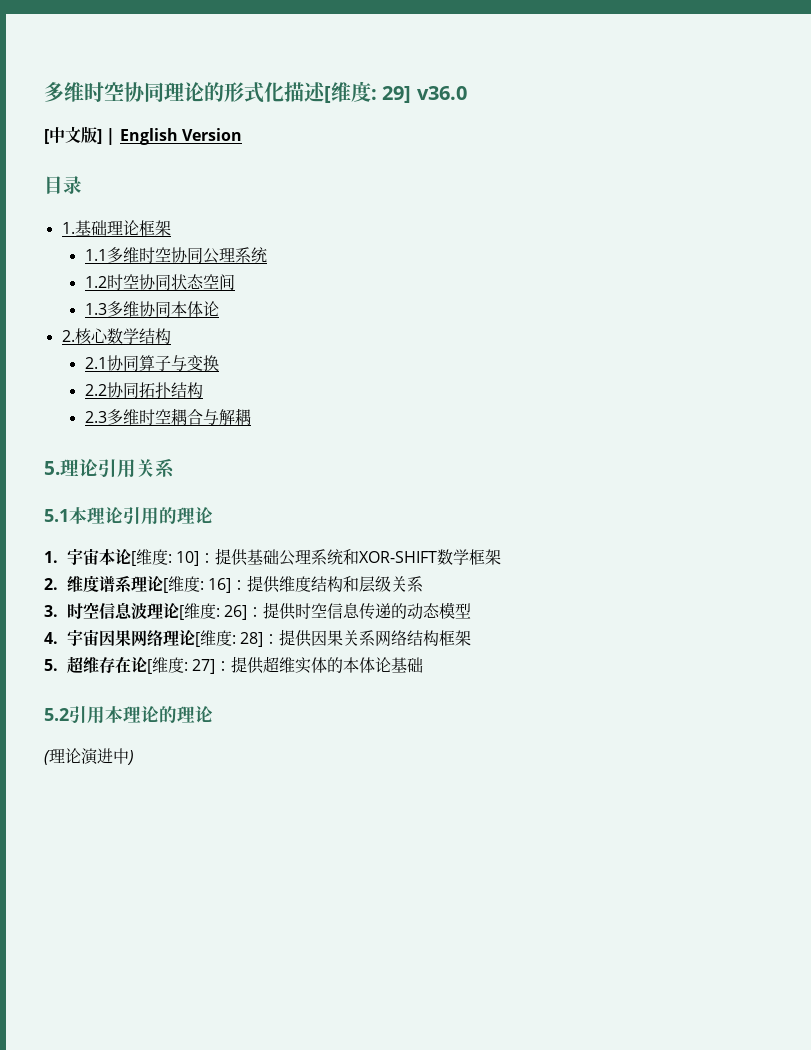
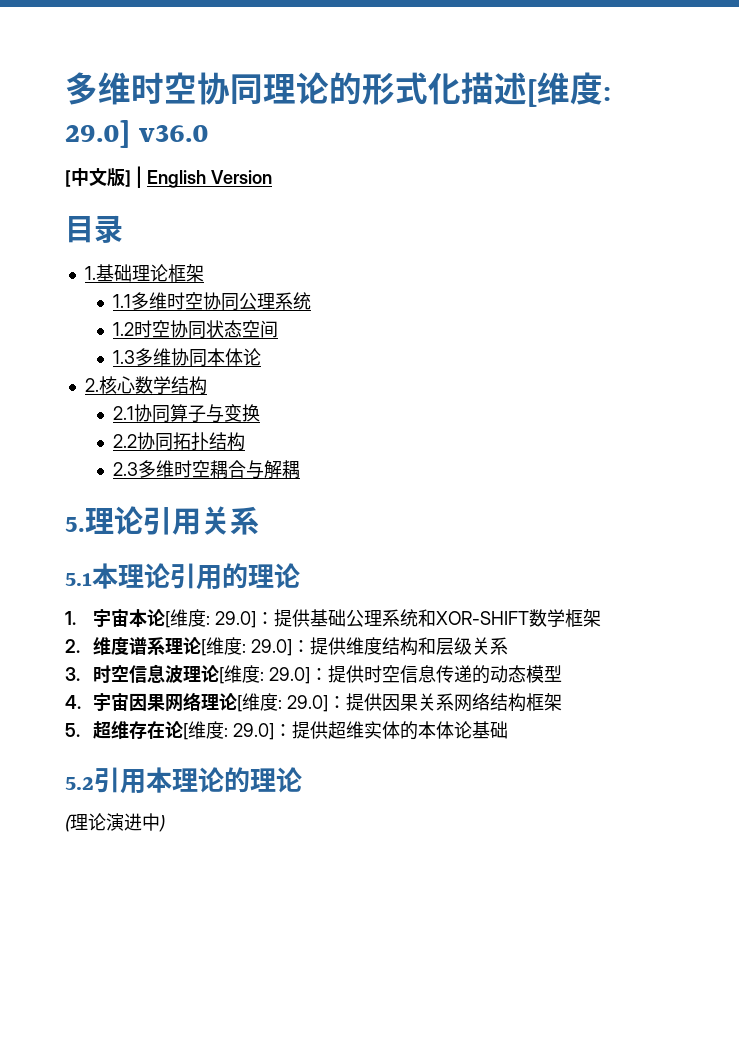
[382,86,412,103] 29] -> [65,120,130,148] 29.0]
[176,551,200,566] 10] -> [215,611,257,628] 29.0]
[208,578,232,593] 16] -> [251,639,293,656] 29.0]
[224,605,248,620] 26] -> [269,667,311,684] 29.0]
[240,632,264,647] 28] -> [287,695,329,712] 29.0]
[192,659,216,674] 27] -> [233,723,275,740] 29.0]

